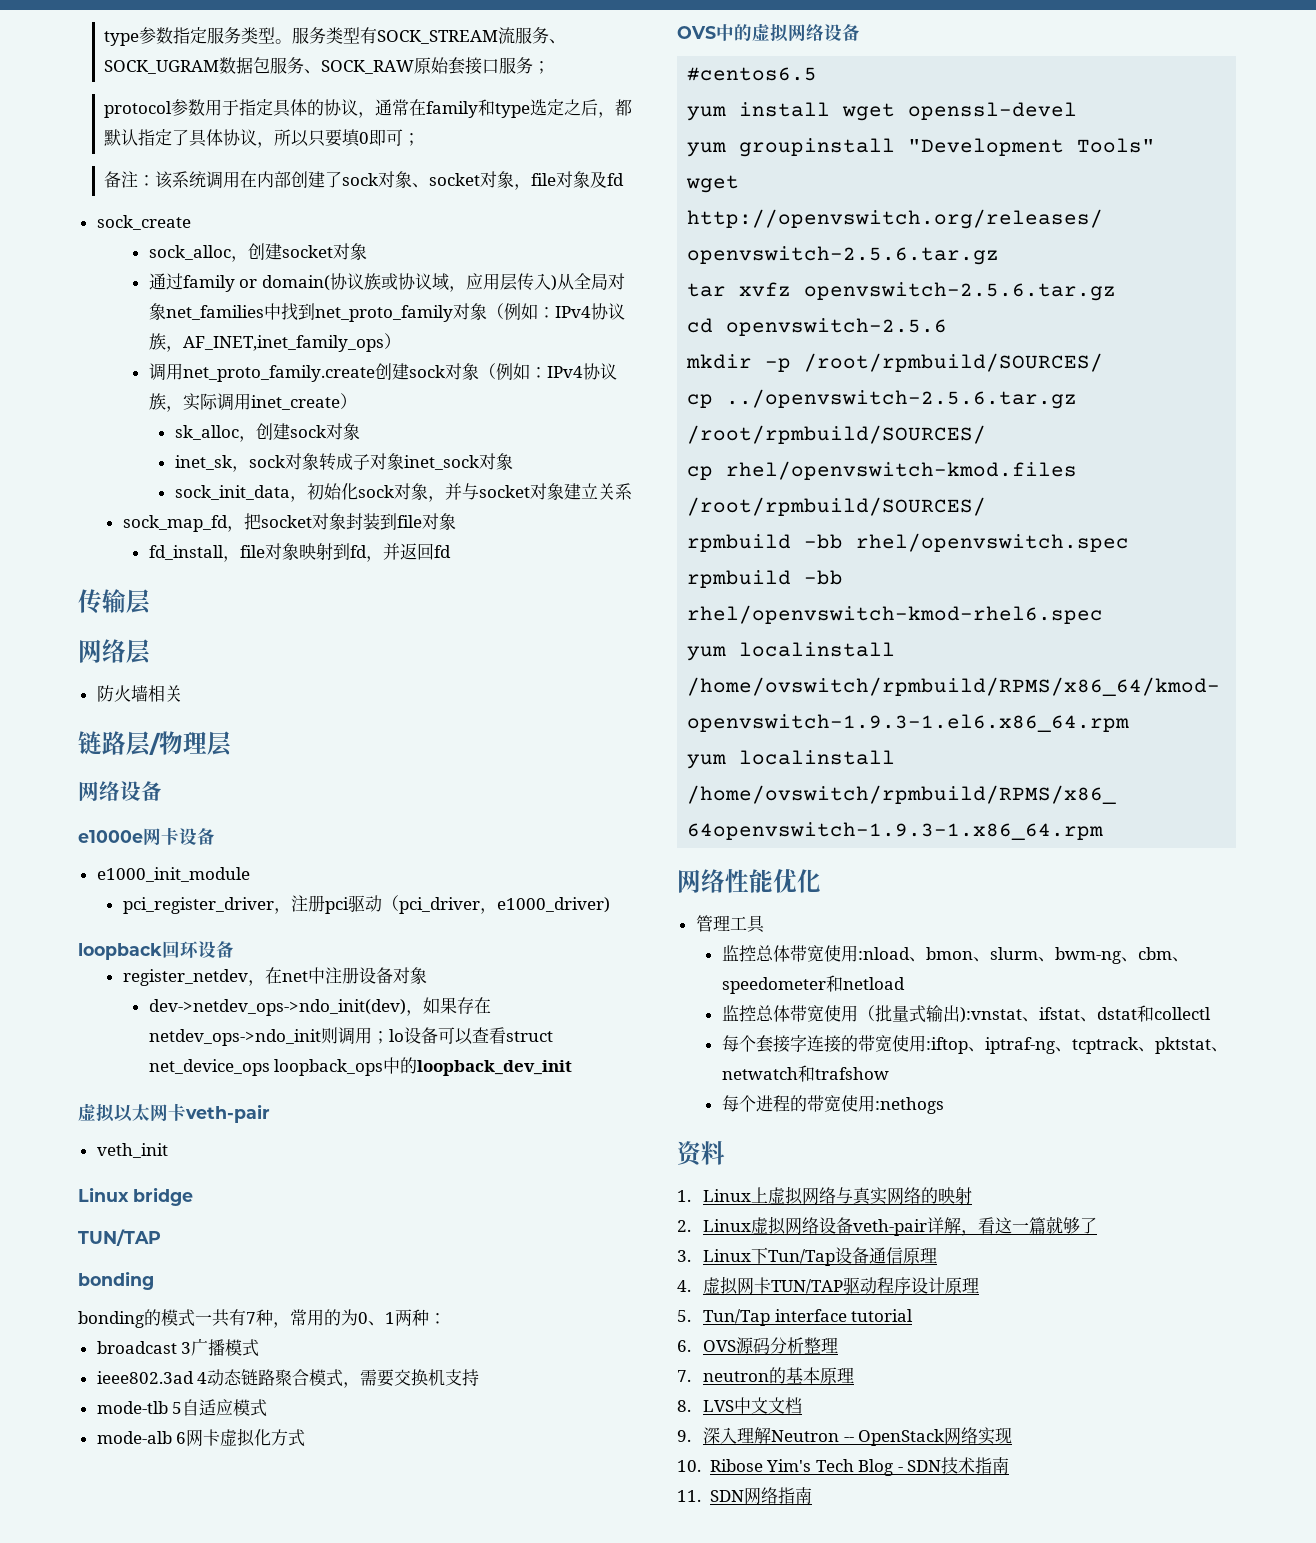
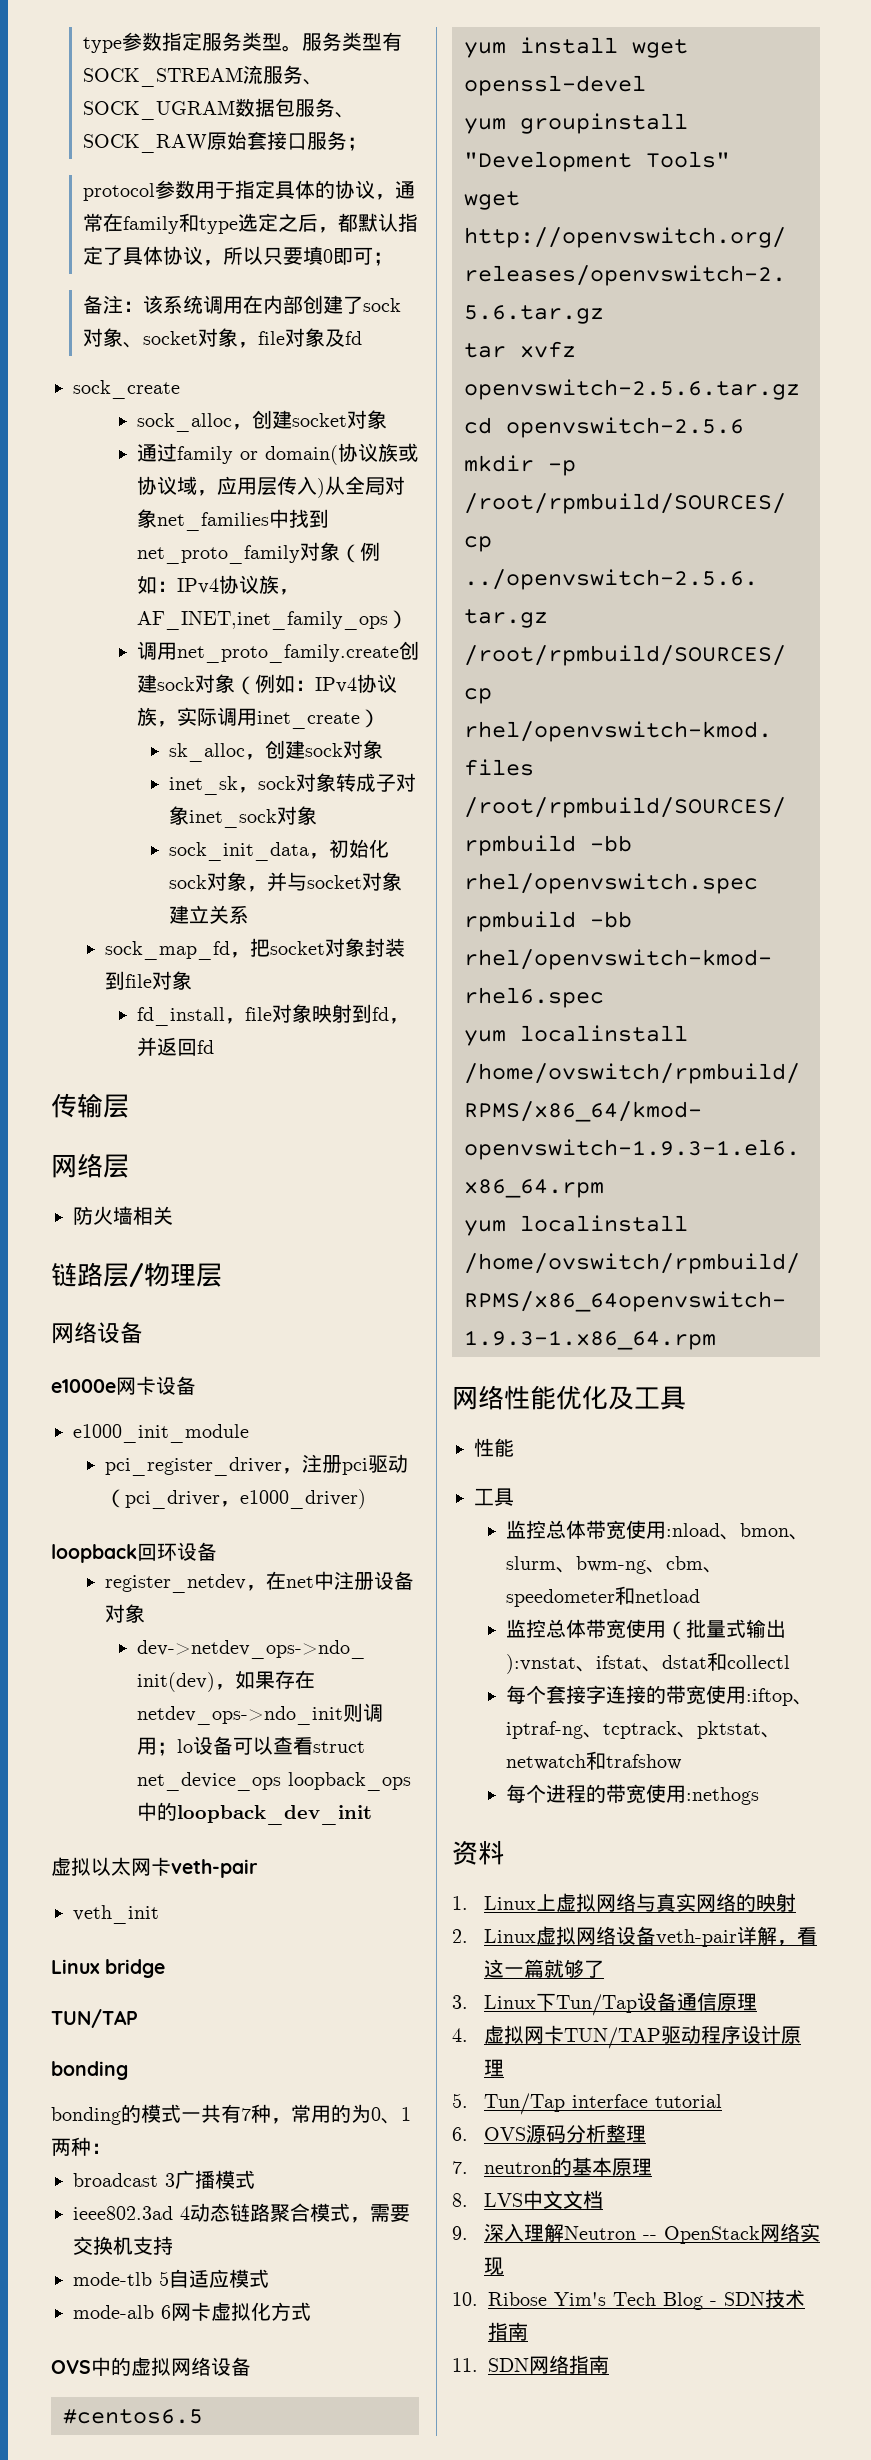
[695,915,730,932] // 管理 -> [608,1386,686,1410] [474,1438,514,1457] 及工具 // 性能 //

